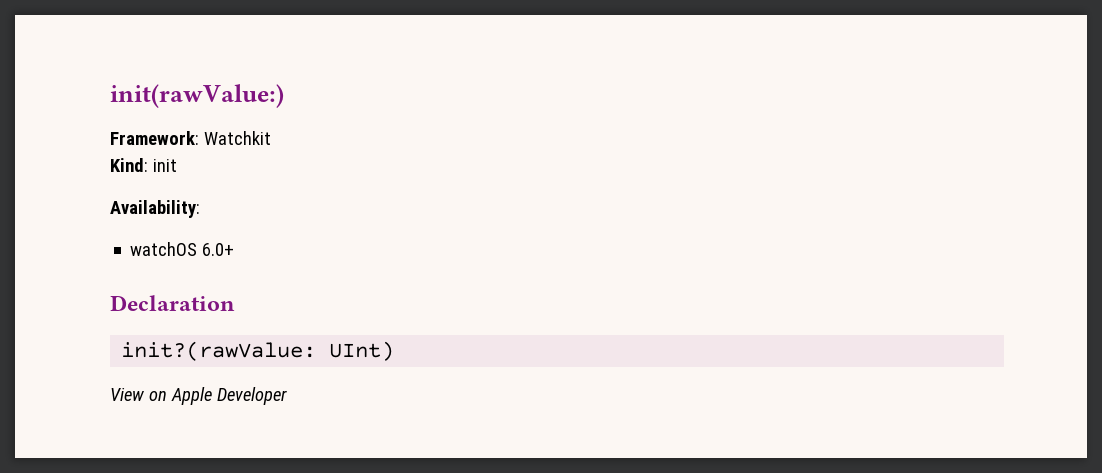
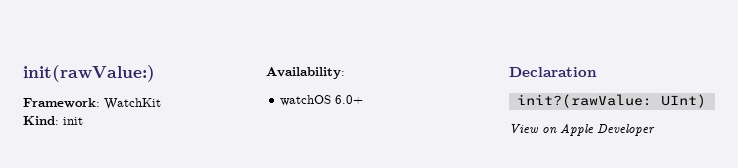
[203,131,271,145] Watchkit -> [104,98,161,110] WatchKit

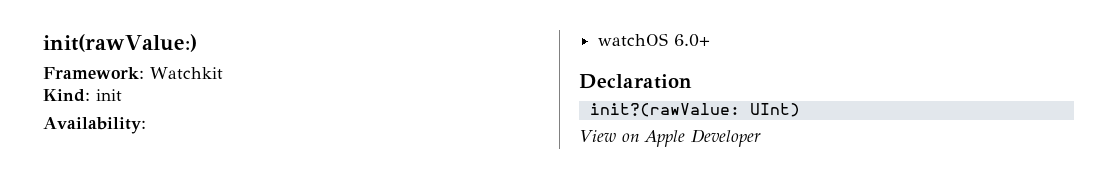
[104,98,161,110] WatchKit -> [150,67,223,79] Watchkit

